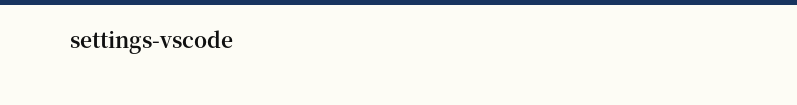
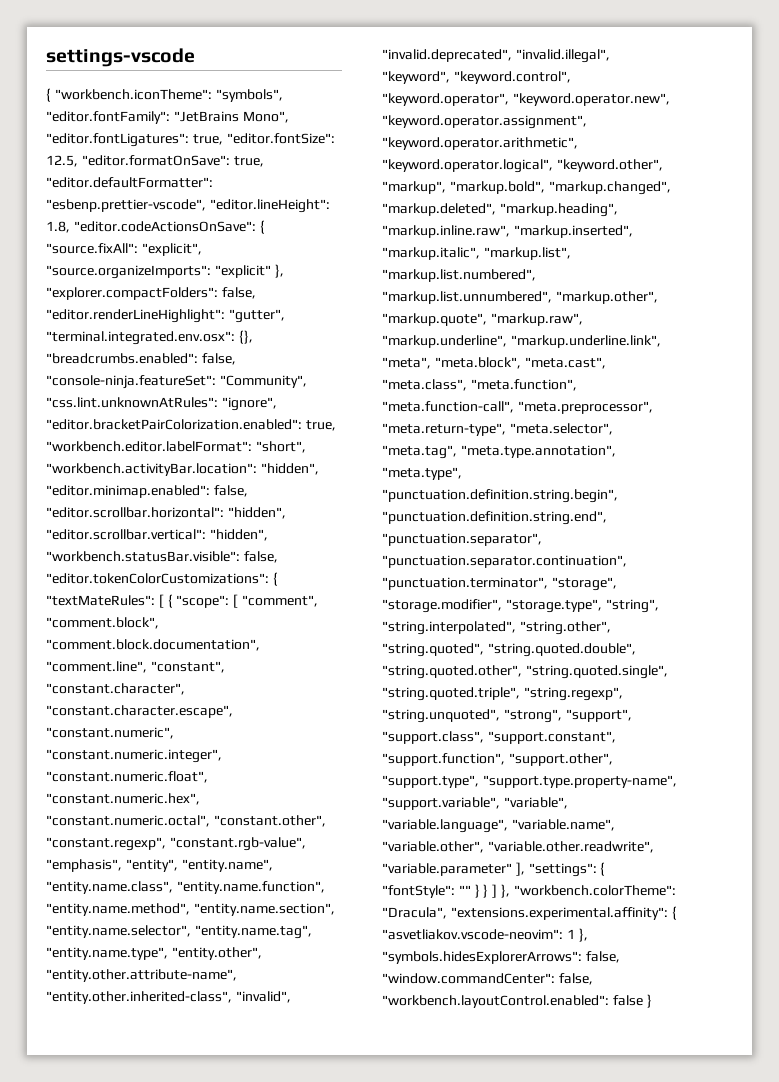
(233, 42) none -> [46,88,283,102] [46,111,289,124] [46,133,335,147] [46,155,264,167] [46,177,213,188] [46,199,330,213] [46,220,265,234] [46,243,202,256] [46,264,284,279] [46,287,256,300] [46,309,285,323] [46,330,253,345] [46,353,236,365] [46,375,307,389] [46,397,277,411] [46,419,336,431] [46,441,306,453] [46,463,319,476] [46,485,248,498] [46,507,286,519] [46,529,268,541] [46,551,278,563] [46,572,278,586] [46,594,318,608] [46,617,159,629] [46,639,260,651] [46,661,225,673] [46,683,185,695] [46,705,233,718] [46,727,174,739] [46,749,222,763] [46,771,208,783] [46,793,200,805] [46,815,326,827] [46,837,306,851] [46,859,273,872] [46,881,325,894] [46,903,335,916] [46,925,312,939] [46,947,262,960] [46,969,237,982] [46,991,291,1004] [382,49,610,63] [382,71,571,84] [382,93,670,106] [382,115,587,129] [382,137,578,150] [382,159,663,173] [382,181,671,195] [382,203,618,217] [382,225,633,238] [382,247,571,260] [382,269,536,282] [382,291,658,304] [382,313,583,326] [382,335,661,348] [382,357,606,369] [382,379,577,391] [382,401,653,414] [382,423,613,436] [382,445,616,459] [382,467,462,480] [382,489,618,503] [382,511,607,525] [382,533,542,546] [382,555,627,568] [382,577,617,591] [382,599,659,613] [382,621,611,635] [382,643,636,657] [382,665,668,679] [382,687,623,701] [382,709,632,723] [382,731,616,744] [382,753,613,766] [382,775,677,788] [382,797,568,810] [382,819,615,833] [382,841,654,853] [382,862,606,877] [382,884,676,898] [382,906,677,920] [382,928,588,942] [382,951,620,964] [382,973,593,985] [382,994,652,1008] // { "workbench.iconTheme": "symbols", "editor.fontFamily": "JetBrains Mono", "editor.fontLigatures": true, "editor.fontSize": 12.5, "editor.formatOnSave": true, "editor.defaultFormatter": "esbenp.prettier-vscode", "editor.lineHeight": 1.8, "editor.codeActionsOnSave": { "source.fixAll": "explicit", "source.organizeImports": "explicit" }, "explorer.compactFolders": false, "editor.renderLineHighlight": "gutter", "terminal.integrated.env.osx": {}, "breadcrumbs.enabled": false, "console-ninja.featureSet": "Community", "css.lint.unknownAtRules": "ignore", "editor.bracketPairColorization.enabled": true, "workbench.editor.labelFormat": "short", "workbench.activityBar.location": "hidden", "editor.minimap.enabled": false, "editor.scrollbar.horizontal": "hidden", "editor.scrollbar.vertical": "hidden", "workbench.statusBar.visible": false, "editor.tokenColorCustomizations": { "textMateRules": [ { "scope": [ "comment", "comment.block", "comment.block.documentation", "comment.line", "constant", "constant.character", "constant.character.escape", "constant.numeric", "constant.numeric.integer", "constant.numeric.float", "constant.numeric.hex", "constant.numeric.octal", "constant.other", "constant.regexp", "constant.rgb-value", "emphasis", "entity", "entity.name", "entity.name.class", "entity.name.function", "entity.name.method", "entity.name.section", "entity.name.selector", "entity.name.tag", "entity.name.type", "entity.other", "entity.other.attribute-name", "entity.other.inherited-class", "invalid", "invalid.deprecated", "invalid.illegal", "keyword", "keyword.control", "keyword.operator", "keyword.operator.new", "keyword.operator.assignment", "keyword.operator.arithmetic", "keyword.operator.logical", "keyword.other", "markup", "markup.bold", "markup.changed", "markup.deleted", "markup.heading", "markup.inline.raw", "markup.inserted", "markup.italic", "markup.list", "markup.list.numbered", "markup.list.unnumbered", "markup.other", "markup.quote", "markup.raw", "markup.underline", "markup.underline.link", "meta", "meta.block", "meta.cast", "meta.class", "meta.function", "meta.function-call", "meta.preprocessor", "meta.return-type", "meta.selector", "meta.tag", "meta.type.annotation", "meta.type", "punctuation.definition.string.begin", "punctuation.definition.string.end", "punctuation.separator", "punctuation.separator.continuation", "punctuation.terminator", "storage", "storage.modifier", "storage.type", "string", "string.interpolated", "string.other", "string.quoted", "string.quoted.double", "string.quoted.other", "string.quoted.single", "string.quoted.triple", "string.regexp", "string.unquoted", "strong", "support", "support.class", "support.constant", "support.function", "support.other", "support.type", "support.type.property-name", "support.variable", "variable", "variable.language", "variable.name", "variable.other", "variable.other.readwrite", "variable.parameter" ], "settings": { "fontStyle": "" } } ] }, "workbench.colorTheme": "Dracula", "extensions.experimental.affinity": { "asvetliakov.vscode-neovim": 1 }, "symbols.hidesExplorerArrows": false, "window.commandCenter": false, "workbench.layoutControl.enabled": false }

